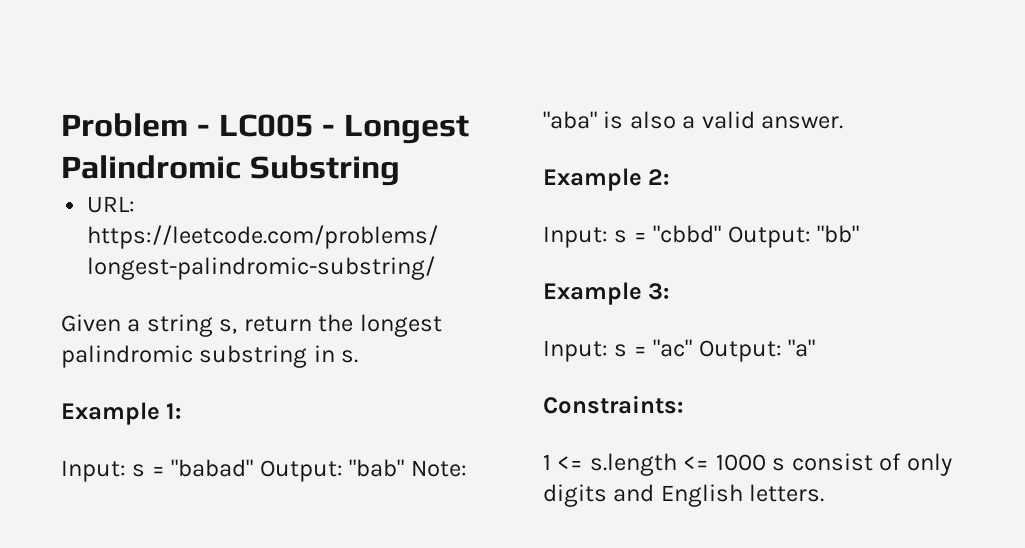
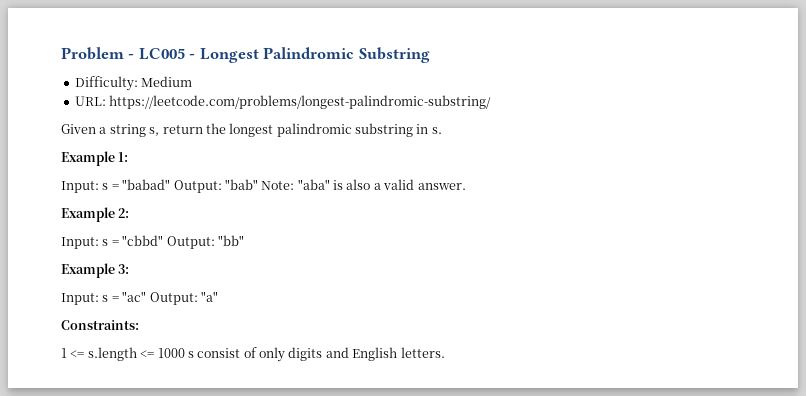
(400, 170) none -> [74,76,193,91] // Difficulty: Medium

